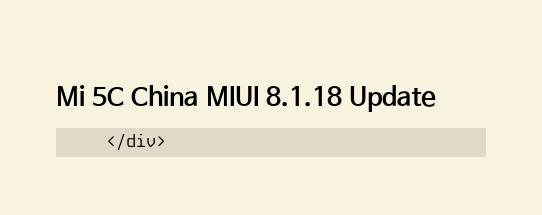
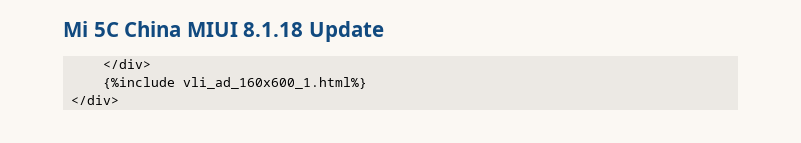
(166, 142) none -> [102,77,367,89] [70,95,119,105] // {%include vli_ad_160x600_1.html%} // </div>

